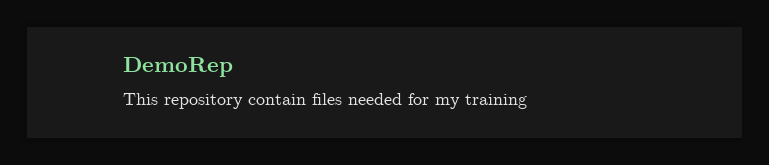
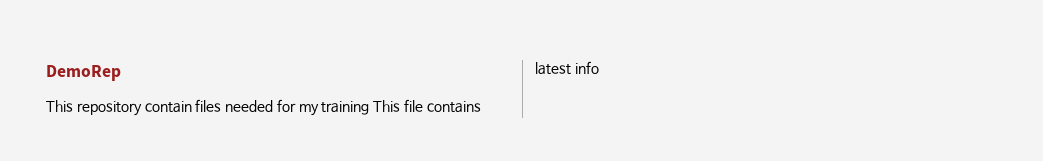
(527, 101) none -> [373,99,481,113] [535,61,599,75] This file contains latest info

